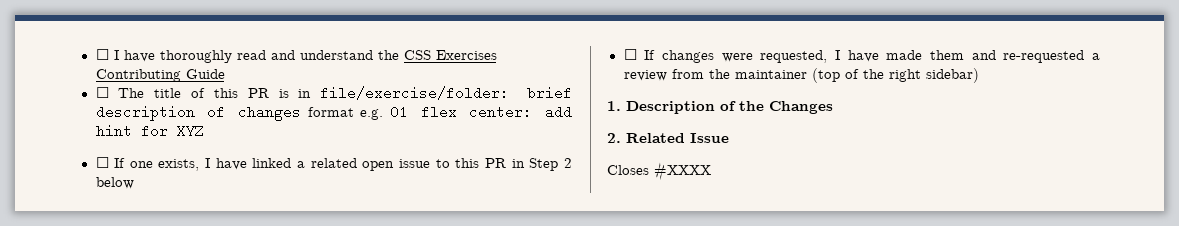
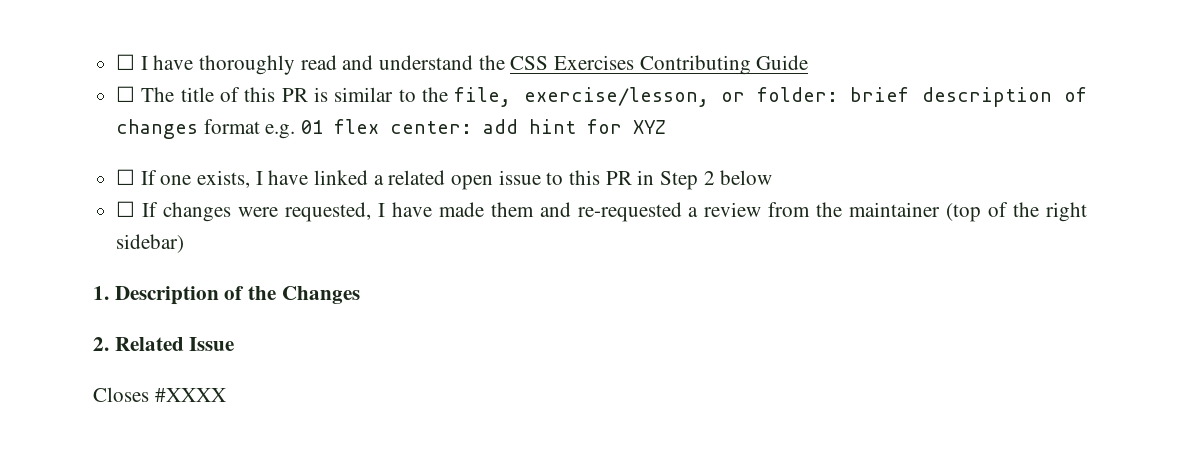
[298,86,510,100] in file/exercise/folder: -> [334,87,839,107] similar to the file, exercise/lesson, or folder:

